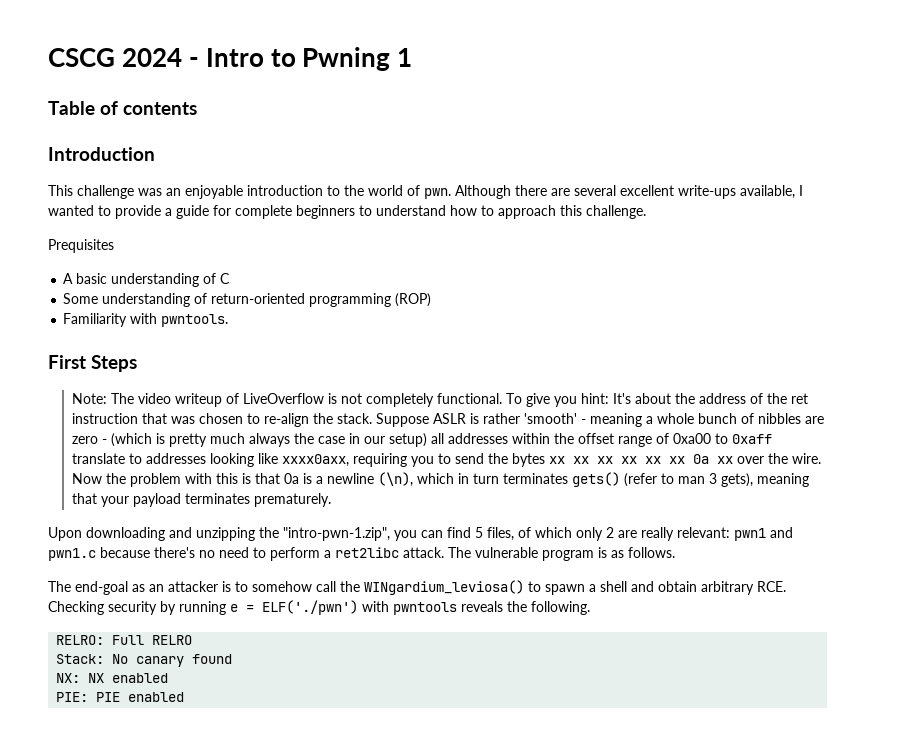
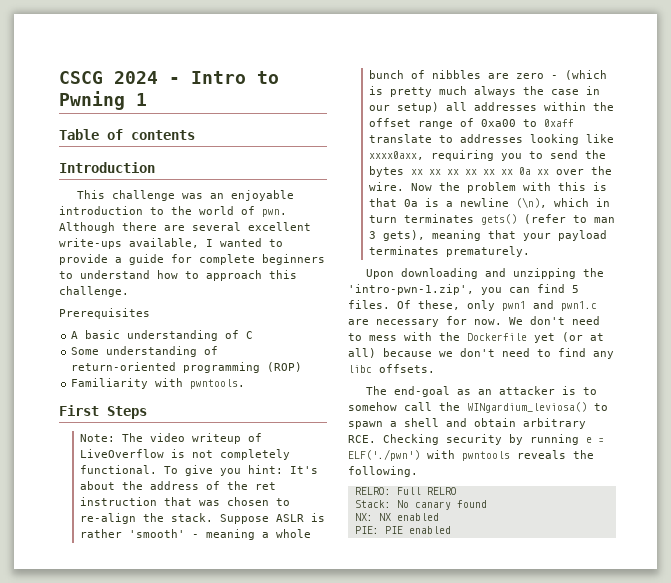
[48,239,114,253] Prequisites -> [59,308,150,319] Prerequisites
[283,527,390,541] "intro-pwn-1.zip", -> [348,284,474,295] 'intro-pwn-1.zip',
[487,527,793,541] [48,547,675,561] files, of which only 2 are really relevant: pwn1 and pwn1.c because there's no need to perform a ret2libc attack. The vulnerable program is as follows. -> [348,300,597,311] [348,316,600,327] [348,332,604,343] [348,348,614,359] [348,364,435,373] files. Of these, only pwn1 and pwn1.c are necessary for now. We don't need to mess with the Dockerfile yet (or at all) because we don't need to find any libc offsets.

